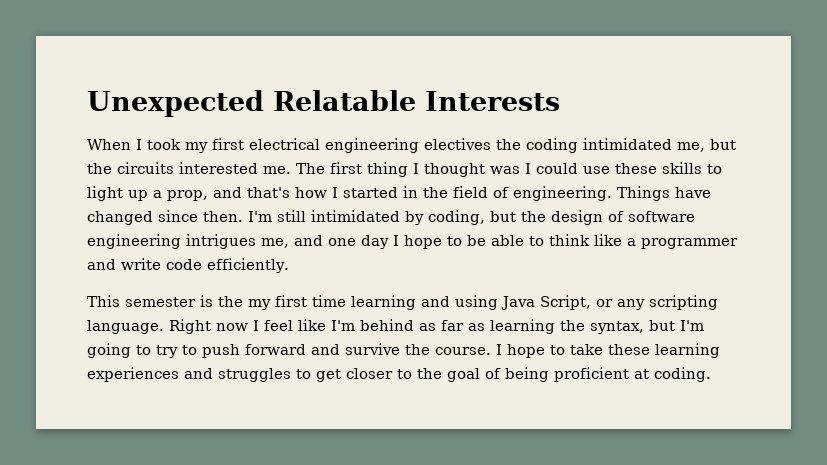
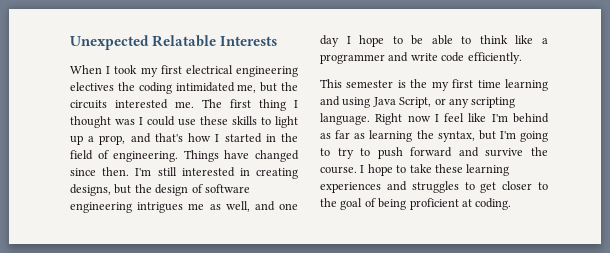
[311,210,485,225] intimidated by coding, -> [181,167,298,179] [70,184,111,196] interested in creating designs,
[261,238,289,248] me, -> [188,201,250,212] me as well,

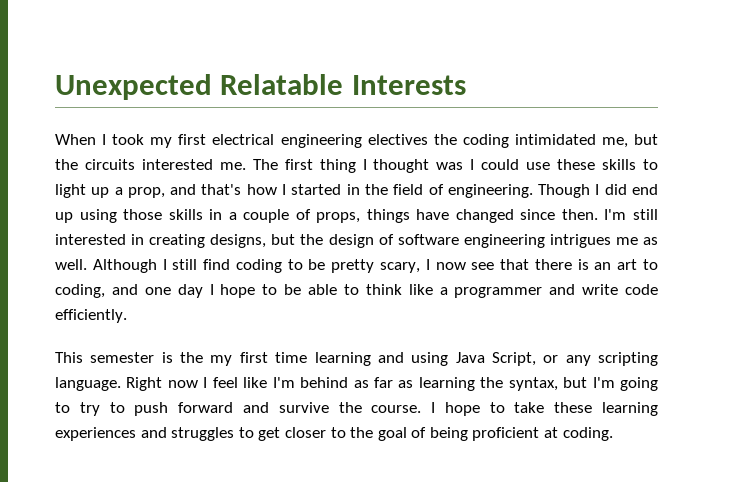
[183,150,219,162] Things -> [538,184,658,198] [55,209,410,223] Though I did end up using those skills in a couple of props, things
[225,201,250,212] well, -> [55,259,659,273] [55,284,105,298] well. Although I still find coding to be pretty scary, I now see that there is an art to coding,

